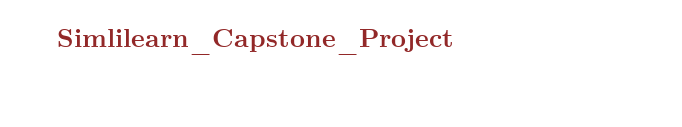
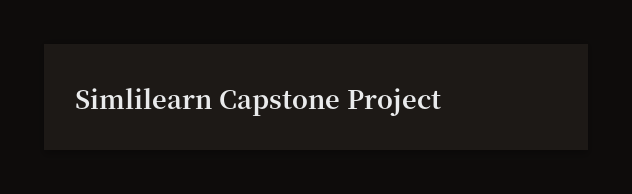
[57,29,454,55] Simlilearn_Capstone_Project -> [75,88,441,116] Simlilearn Capstone Project

